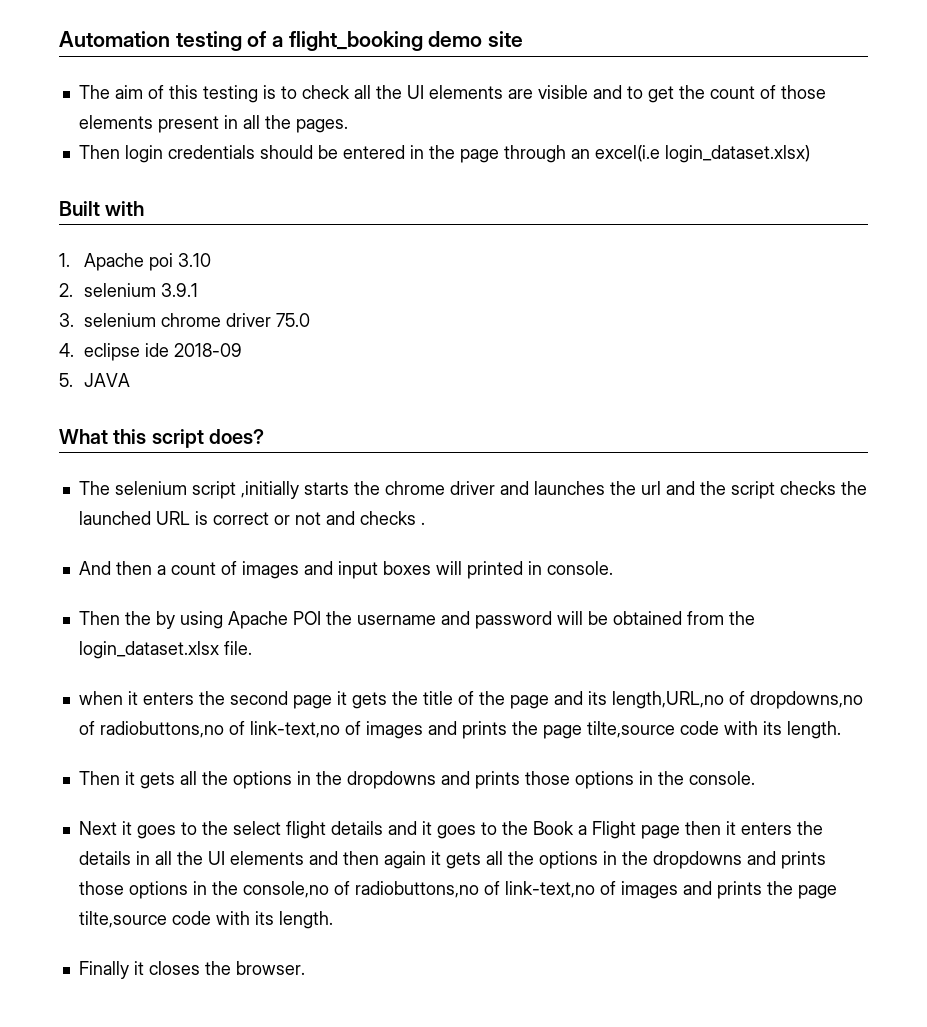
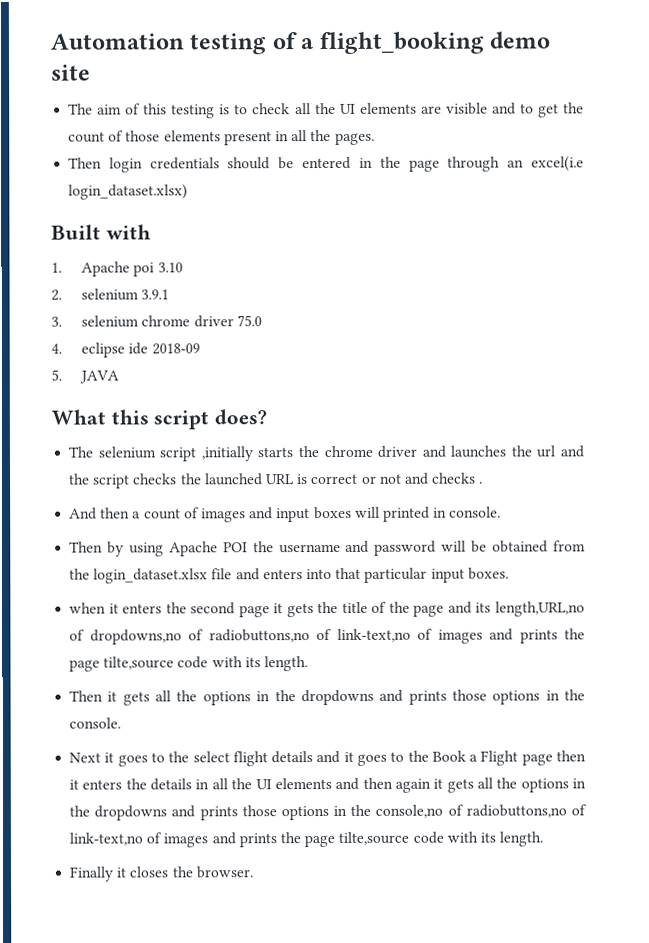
[124,611,151,625] the -> (104, 547) none
[223,641,252,655] file. -> [211,567,509,583] file and enters into that particular input boxes.

